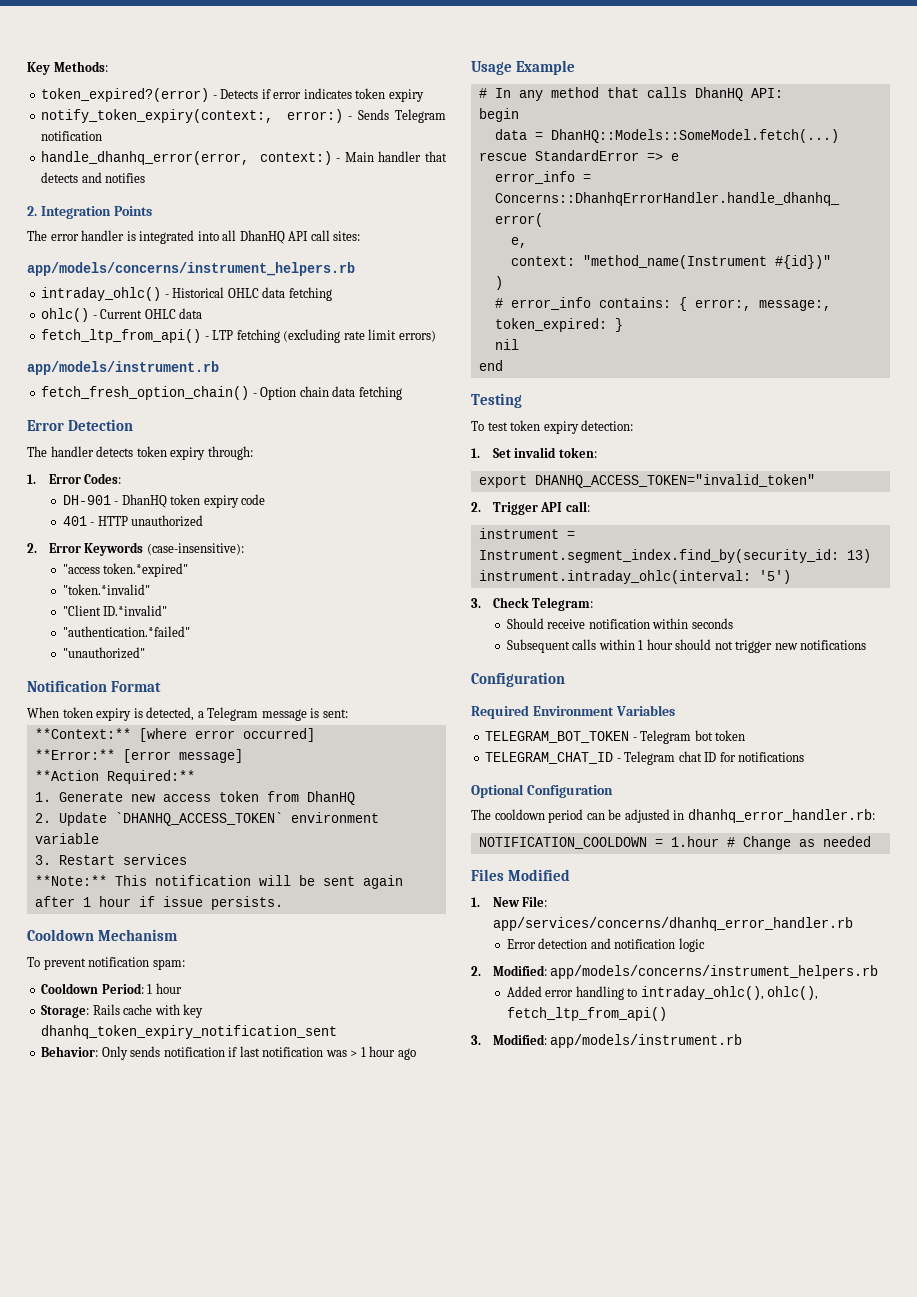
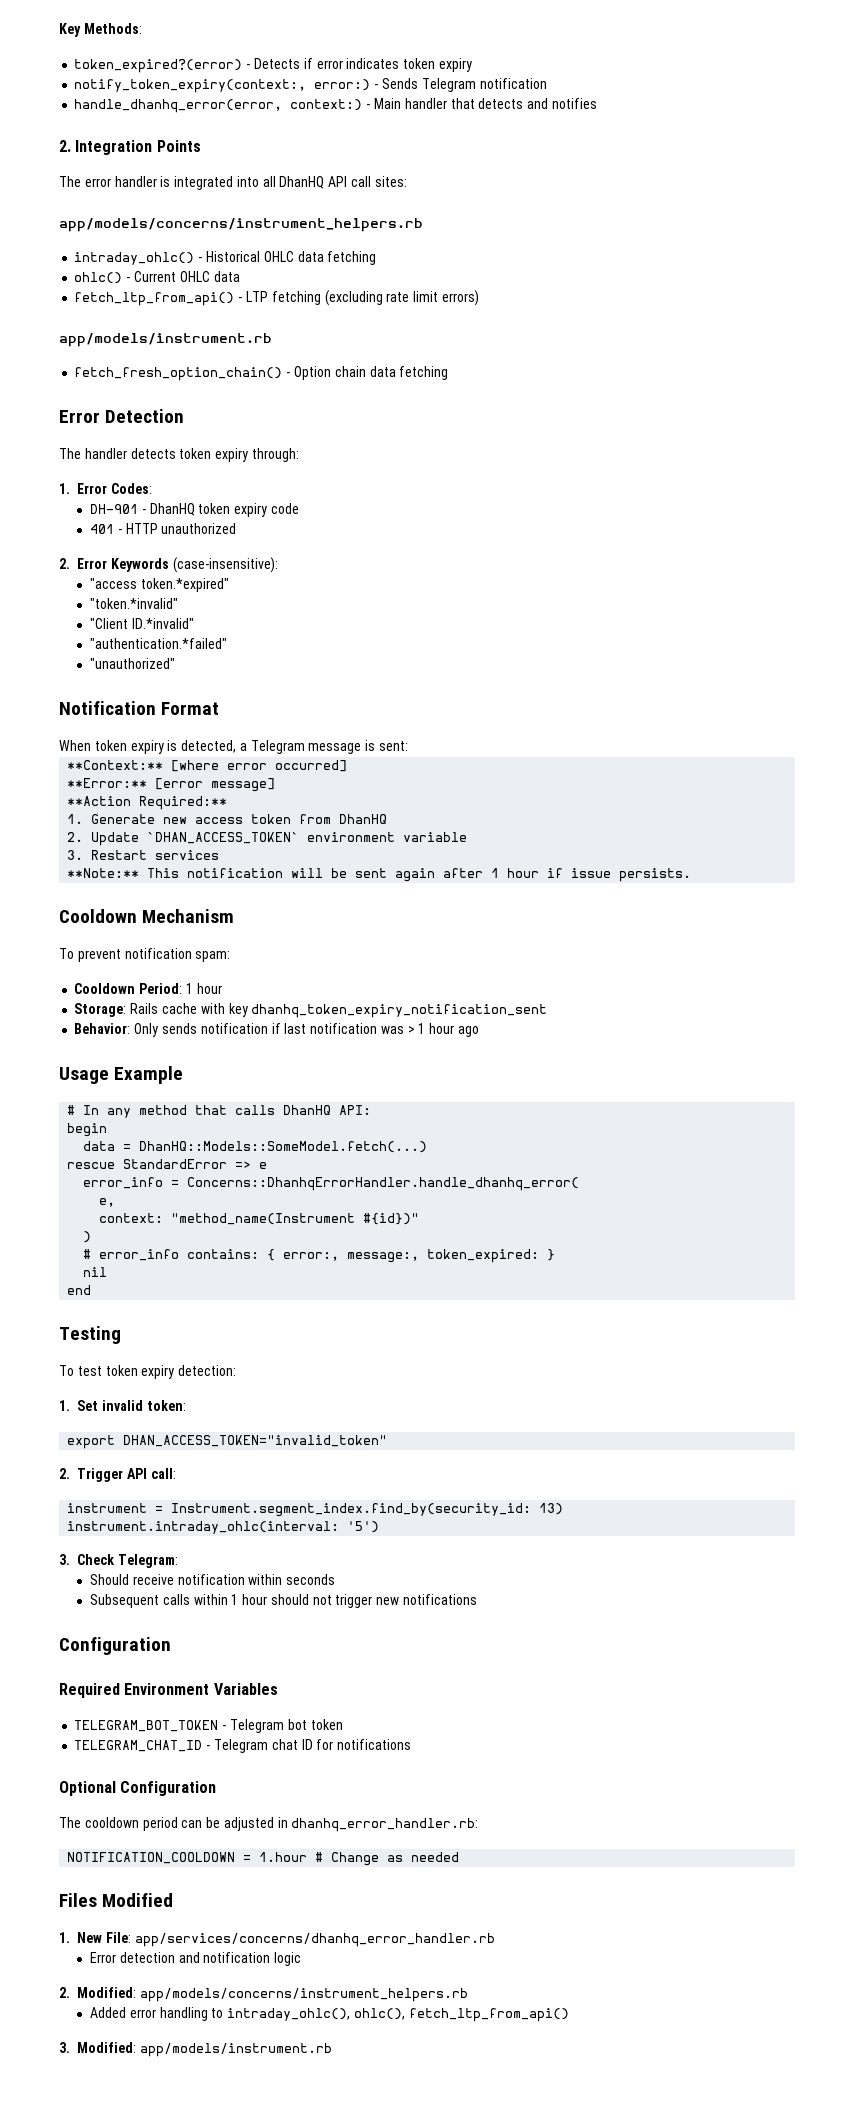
[114,812,283,826] `DHANHQ_ACCESS_TOKEN` -> [147,832,300,844] `DHAN_ACCESS_TOKEN`
[534,474,815,488] DHANHQ_ACCESS_TOKEN="invalid_token" -> [123,1435,388,1447] DHAN_ACCESS_TOKEN="invalid_token"

